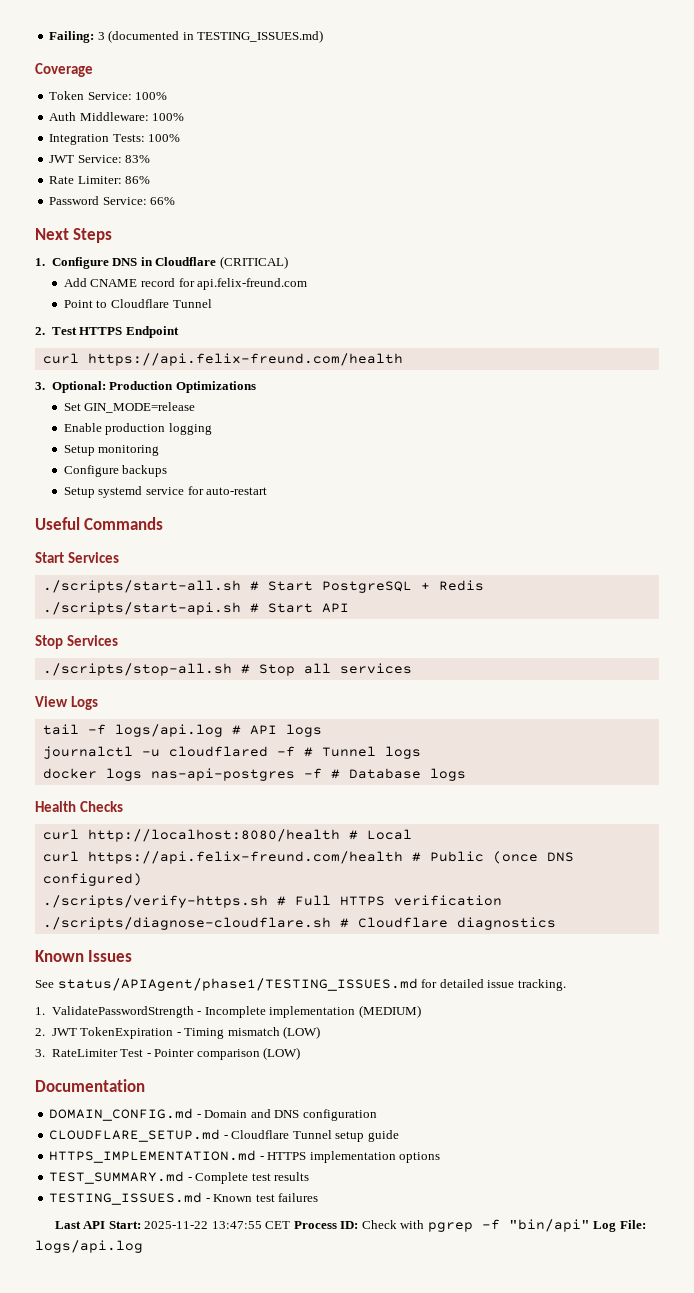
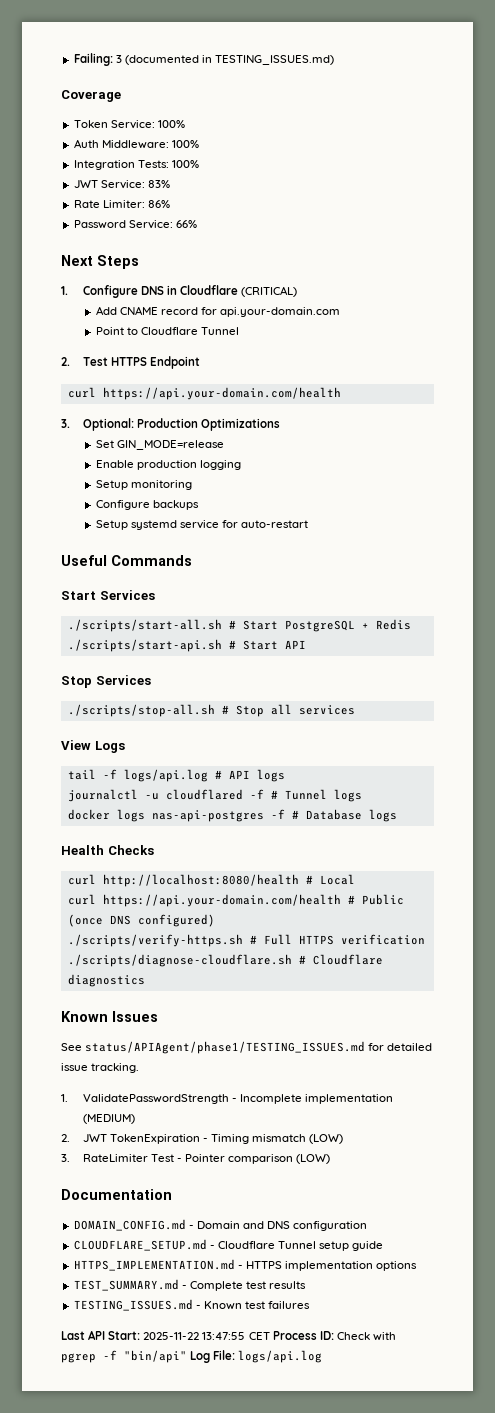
[197,278,308,290] api.felix-freund.com -> [220,307,341,317] api.your-domain.com
[87,353,403,366] https://api.felix-freund.com/health -> [102,387,341,400] https://api.your-domain.com/health
[87,851,403,864] https://api.felix-freund.com/health -> [102,894,341,907] https://api.your-domain.com/health

